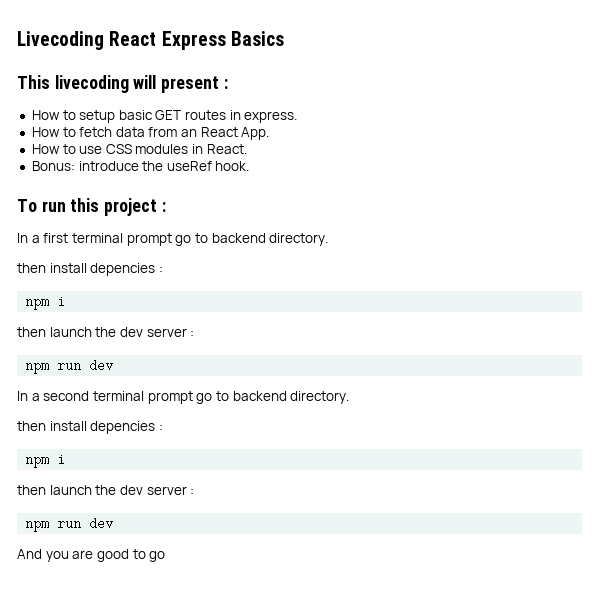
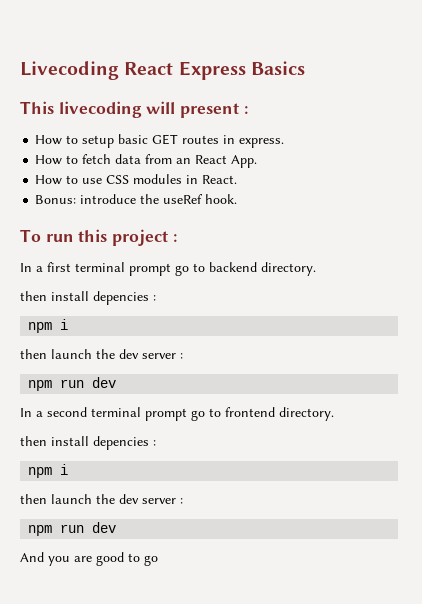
[232,391,287,401] backend -> [225,407,275,417] frontend

